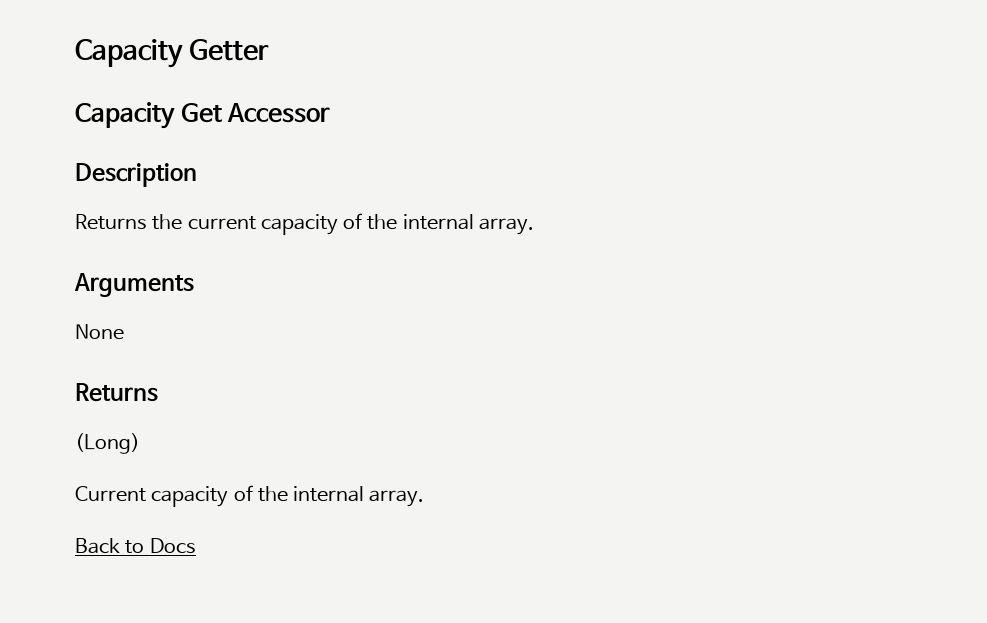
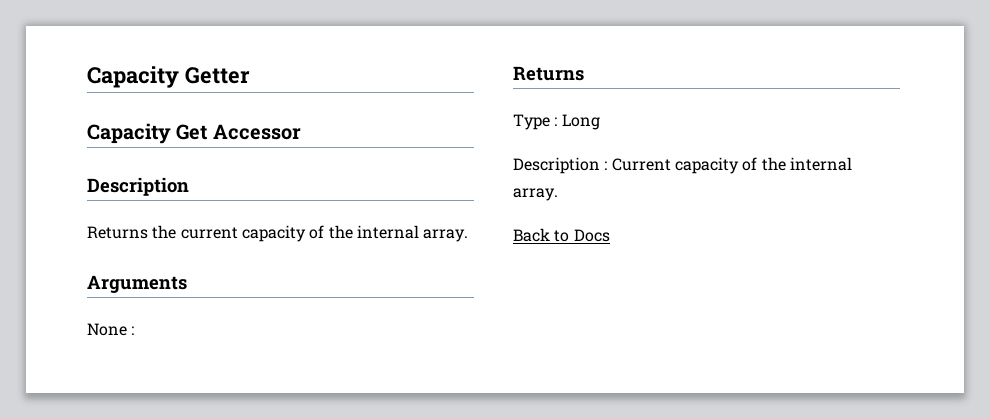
(124, 332) none -> [131,326,135,335] :
[75,433,140,454] (Long) // -> [513,114,600,130] [513,157,608,174] Type : Long // Description :

